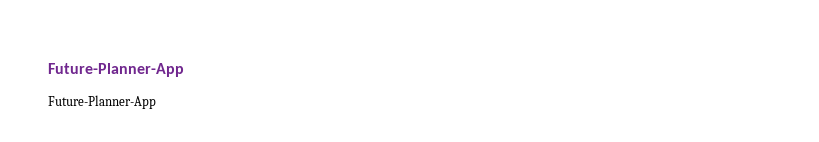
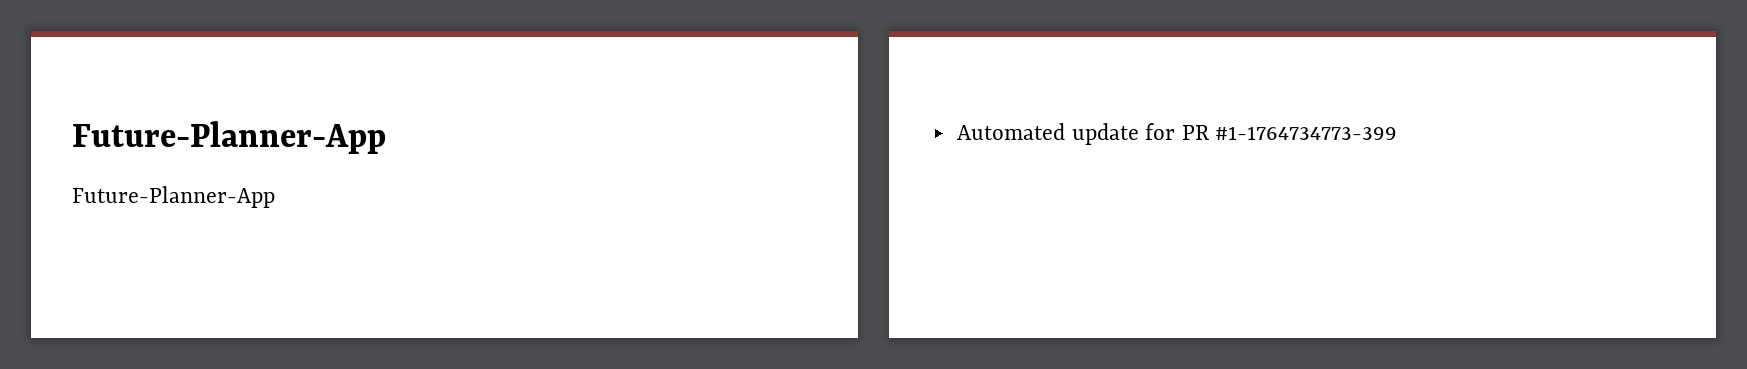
(156, 102) none -> [956,123,1398,145] // Automated update for PR #1-1764734773-399

